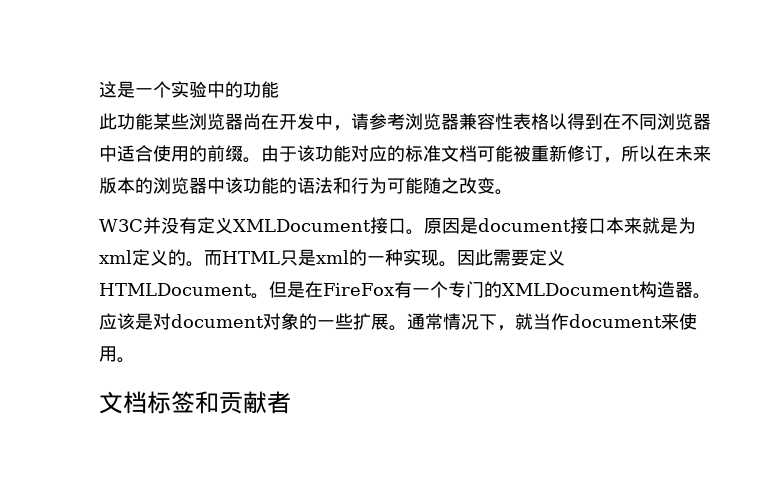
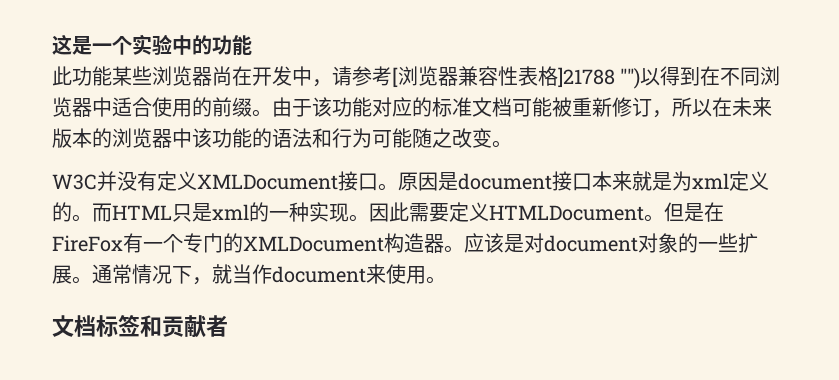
(405, 121) none -> [392,67,398,88] [
(549, 121) none -> [558,67,641,89] ]21788 "")

